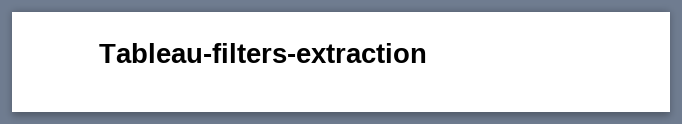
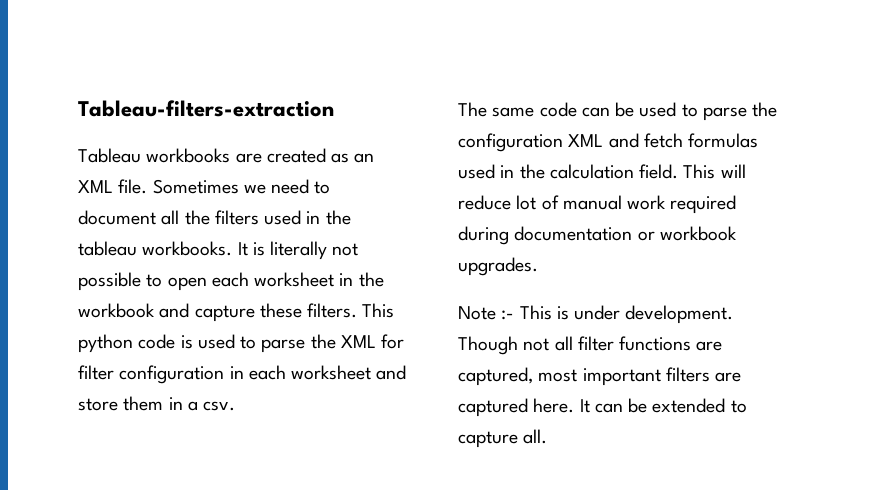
(427, 53) none -> [78,148,375,163] [78,179,331,194] [78,210,351,225] [78,241,359,260] [78,272,384,291] [78,303,395,322] [78,334,405,353] [78,365,407,384] [78,396,236,411] [458,102,778,121] [458,133,759,152] [458,164,746,179] [458,195,737,214] [458,226,737,245] [458,257,538,276] [458,305,734,324] [458,336,723,355] [458,367,742,386] [458,398,747,417] [458,429,548,448] // Tableau workbooks are created as an XML file. Sometimes we need to document all the filters used in the tableau workbooks. It is literally not possible to open each worksheet in the workbook and capture these filters. This python code is used to parse the XML for filter configuration in each worksheet and store them in a csv. // The same code can be used to parse the configuration XML and fetch formulas used in the calculation field. This will reduce lot of manual work required during documentation or workbook upgrades. // Note :- This is under development. Though not all filter functions are captured, most important filters are captured here. It can be extended to capture all.

